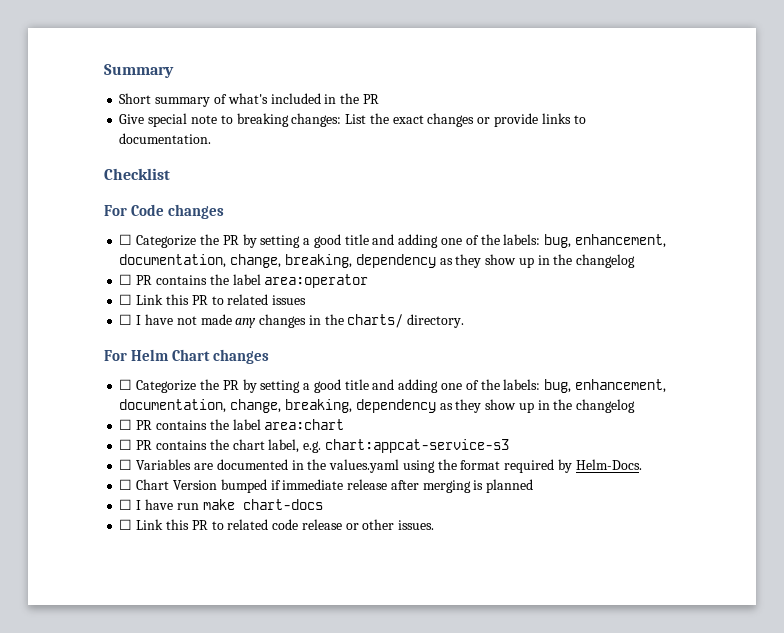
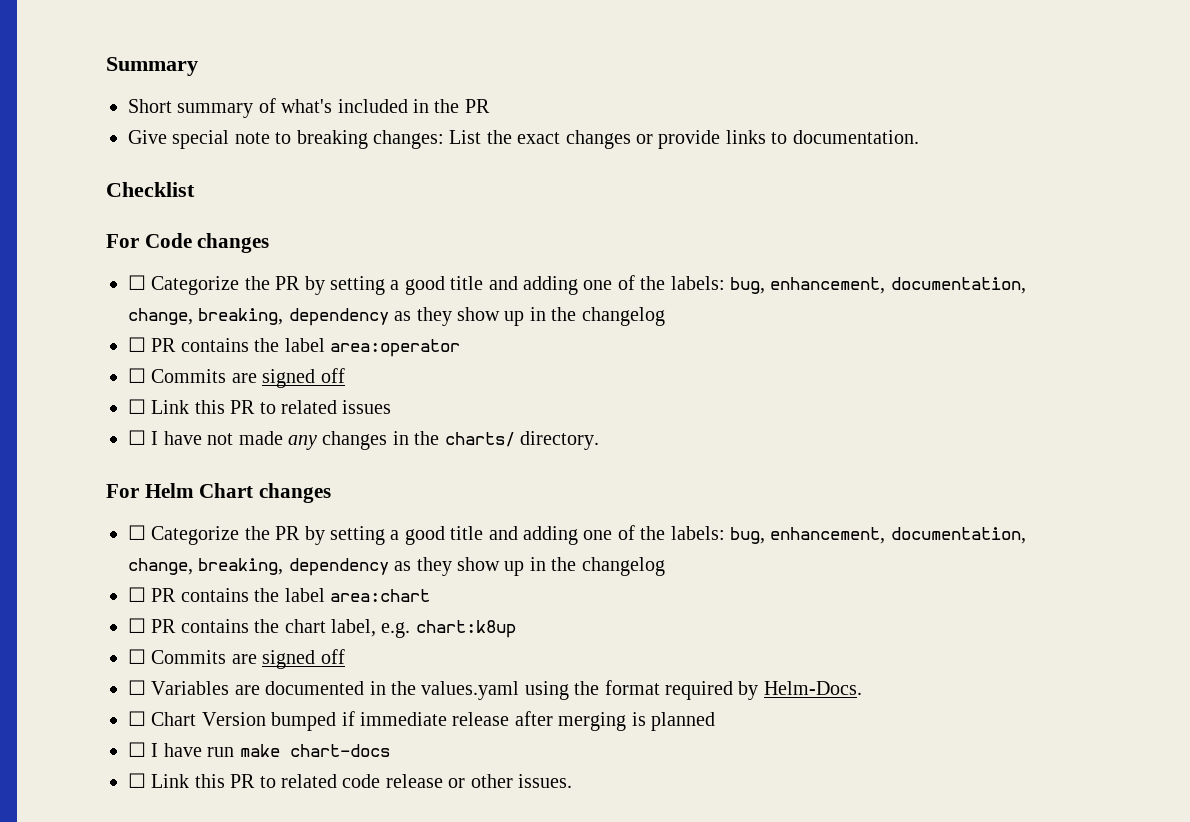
(369, 281) none -> [128,368,345,388] // ☐ Commits are signed off
[324,439,509,453] chart:appcat-service-s3 -> [415,620,516,638] [128,649,345,669] chart:k8up // ☐ Commits are signed off

